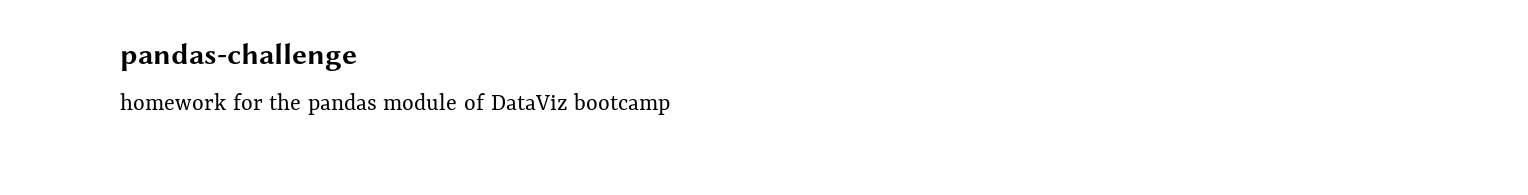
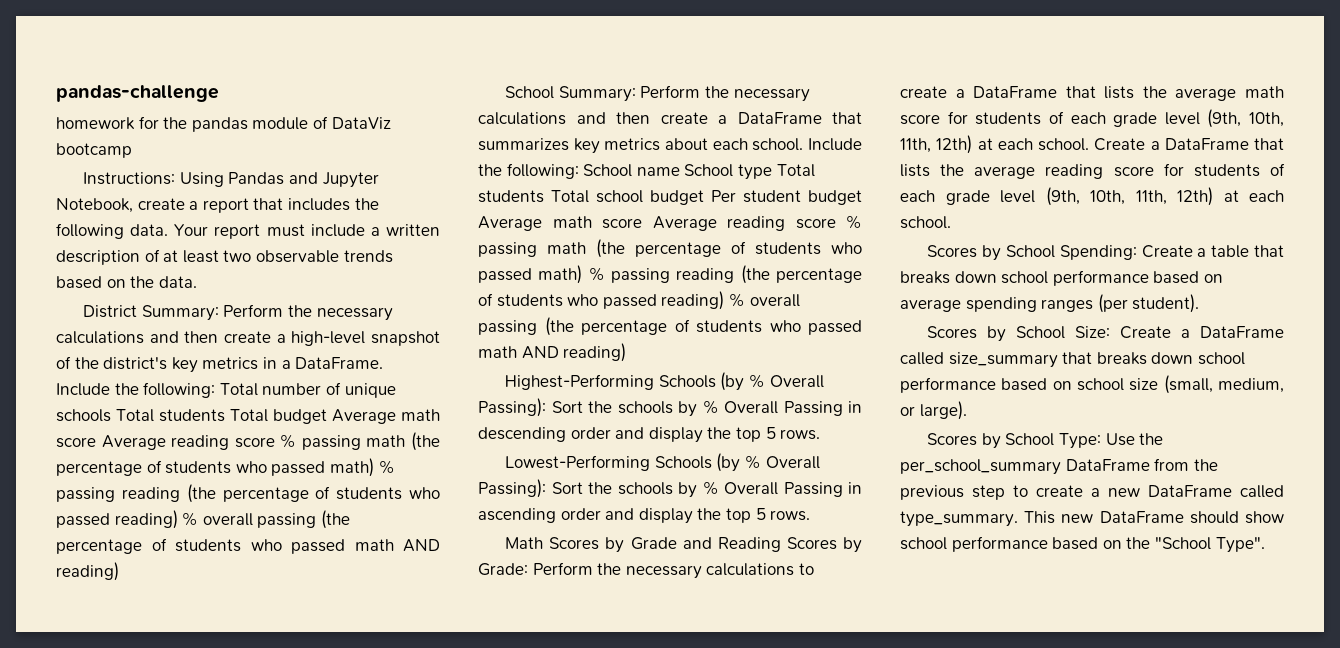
(671, 104) none -> [83,172,379,188] [56,198,379,213] [56,223,440,239] [56,249,393,265] [56,276,197,289] [83,304,393,321] [56,331,440,346] [56,356,384,373] [56,382,396,398] [56,409,440,424] [56,432,440,451] [56,458,395,477] [56,484,440,503] [56,510,350,529] [56,538,440,554] [56,562,119,581] [505,85,810,102] [478,112,862,125] [478,138,862,154] [478,163,815,180] [478,190,862,205] [478,215,862,231] [478,239,862,258] [478,265,862,284] [478,291,800,310] [478,317,862,336] [478,343,627,362] [505,372,824,391] [478,398,862,417] [478,427,821,443] [505,453,820,472] [478,479,862,498] [478,508,811,524] [505,537,862,553] [478,562,814,579] [900,86,1284,101] [900,109,1284,128] [900,135,1284,154] [900,163,1285,179] [900,187,1284,206] [900,216,951,229] [927,245,1284,261] [900,270,1223,286] [900,294,1200,313] [927,326,1284,342] [900,352,1245,368] [900,375,1284,394] [900,401,967,420] [927,433,1164,449] [900,458,1218,475] [900,485,1284,500] [900,511,1284,527] [900,536,1265,553] // Instructions: Using Pandas and Jupyter Notebook, create a report that includes the following data. Your report must include a written description of at least two observable trends based on the data. // District Summary: Perform the necessary calculations and then create a high-level snapshot of the district's key metrics in a DataFrame. Include the following: Total number of unique schools Total students Total budget Average math score Average reading score % passing math (the percentage of students who passed math) % passing reading (the percentage of students who passed reading) % overall passing (the percentage of students who passed math AND reading) // School Summary: Perform the necessary calculations and then create a DataFrame that summarizes key metrics about each school. Include the following: School name School type Total students Total school budget Per student budget Average math score Average reading score % passing math (the percentage of students who passed math) % passing reading (the percentage of students who passed reading) % overall passing (the percentage of students who passed math AND reading) // Highest-Performing Schools (by % Overall Passing): Sort the schools by % Overall Passing in descending order and display the top 5 rows. // Lowest-Performing Schools (by % Overall Passing): Sort the schools by % Overall Passing in ascending order and display the top 5 rows. // Math Scores by Grade and Reading Scores by Grade: Perform the necessary calculations to create a DataFrame that lists the average math score for students of each grade level (9th, 10th, 11th, 12th) at each school. Create a DataFrame that lists the average reading score for students of each grade level (9th, 10th, 11th, 12th) at each school. // Scores by School Spending: Create a table that breaks down school performance based on average spending ranges (per student). // Scores by School Size: Create a DataFrame called size_summary that breaks down school performance based on school size (small, medium, or large). // Scores by School Type: Use the per_school_summary DataFrame from the previous step to create a new DataFrame called type_summary. This new DataFrame should show school performance based on the "School Type".

